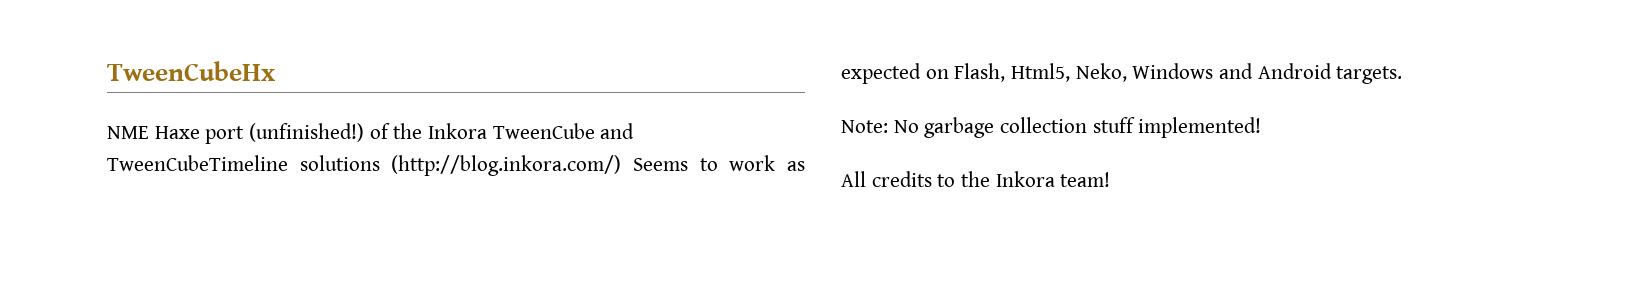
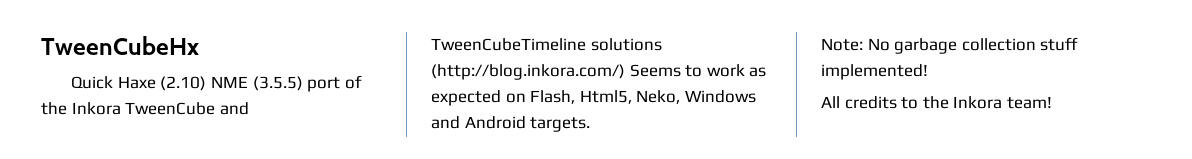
[107,123,365,144] NME Haxe port (unfinished!) -> [71,76,341,92] Quick Haxe (2.10) NME (3.5.5) port

